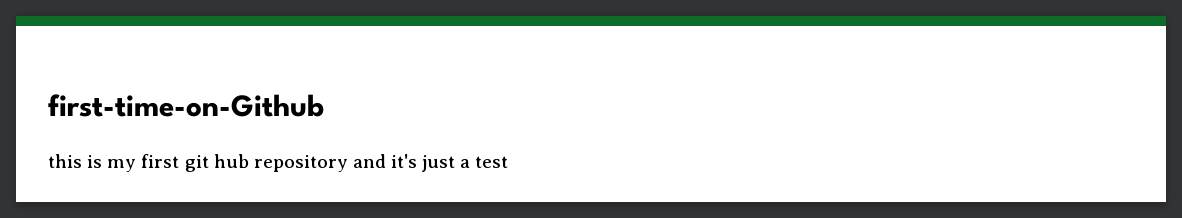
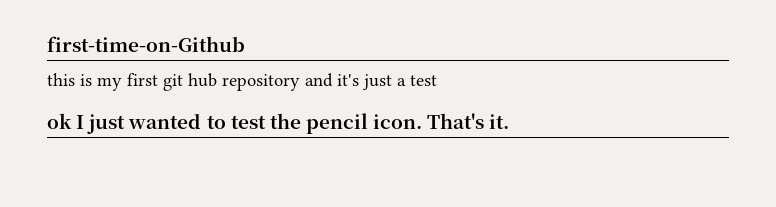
(509, 162) none -> [47,113,510,134] // ok I just wanted to test the pencil icon. That's it.

